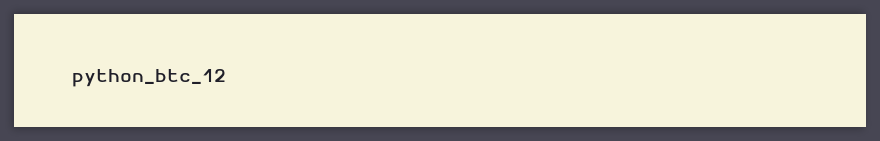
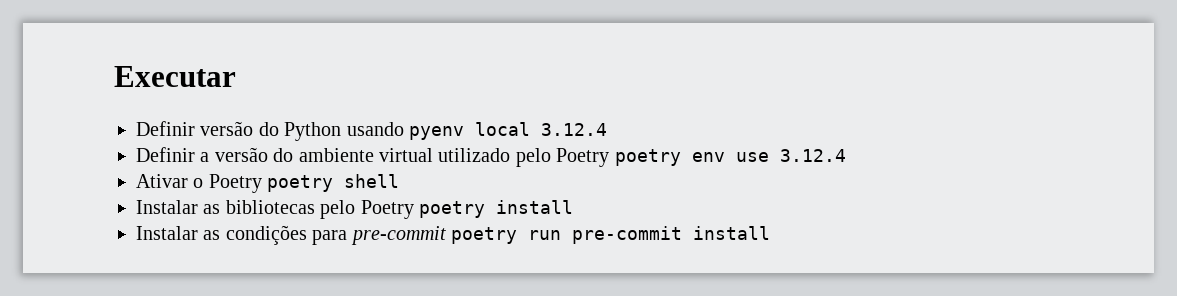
[72,69,226,87] python_btc_12 -> [114,66,236,87] [136,121,607,141] [136,147,846,167] [136,174,400,193] [136,200,573,219] [136,225,770,245] Executar // Definir versão do Python usando pyenv local 3.12.4 // Definir a versão do ambiente virtual utilizado pelo Poetry poetry env use 3.12.4 // Ativar o Poetry poetry shell // Instalar as bibliotecas pelo Poetry poetry install // Instalar as condições para pre-commit poetry run pre-commit install

